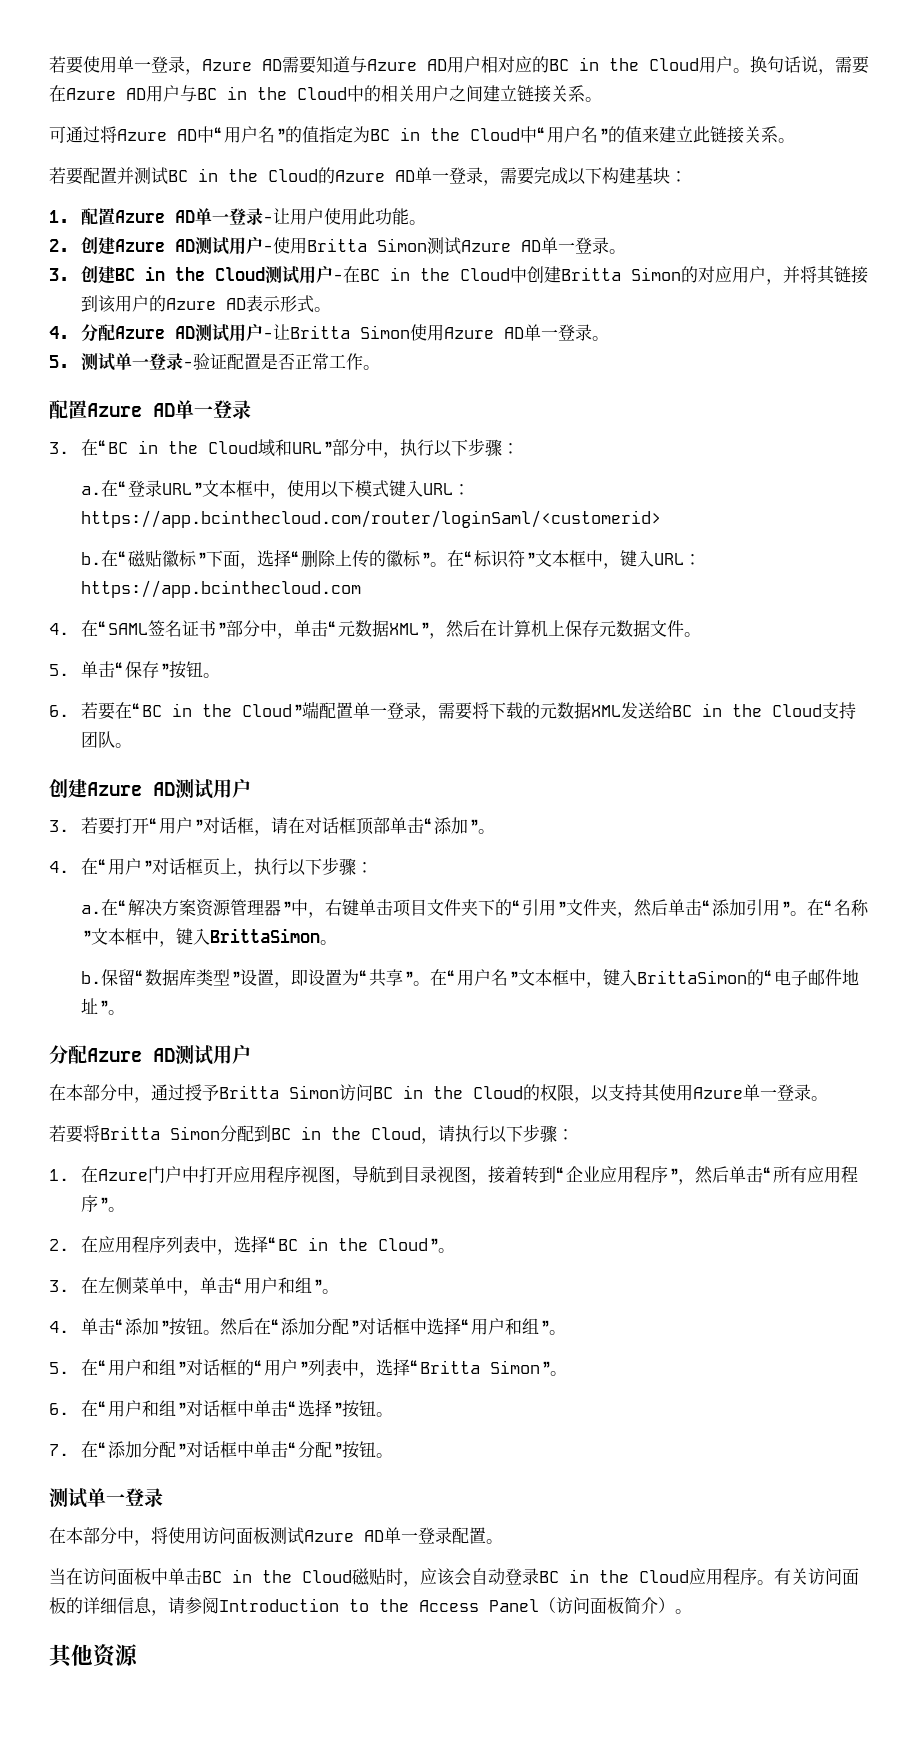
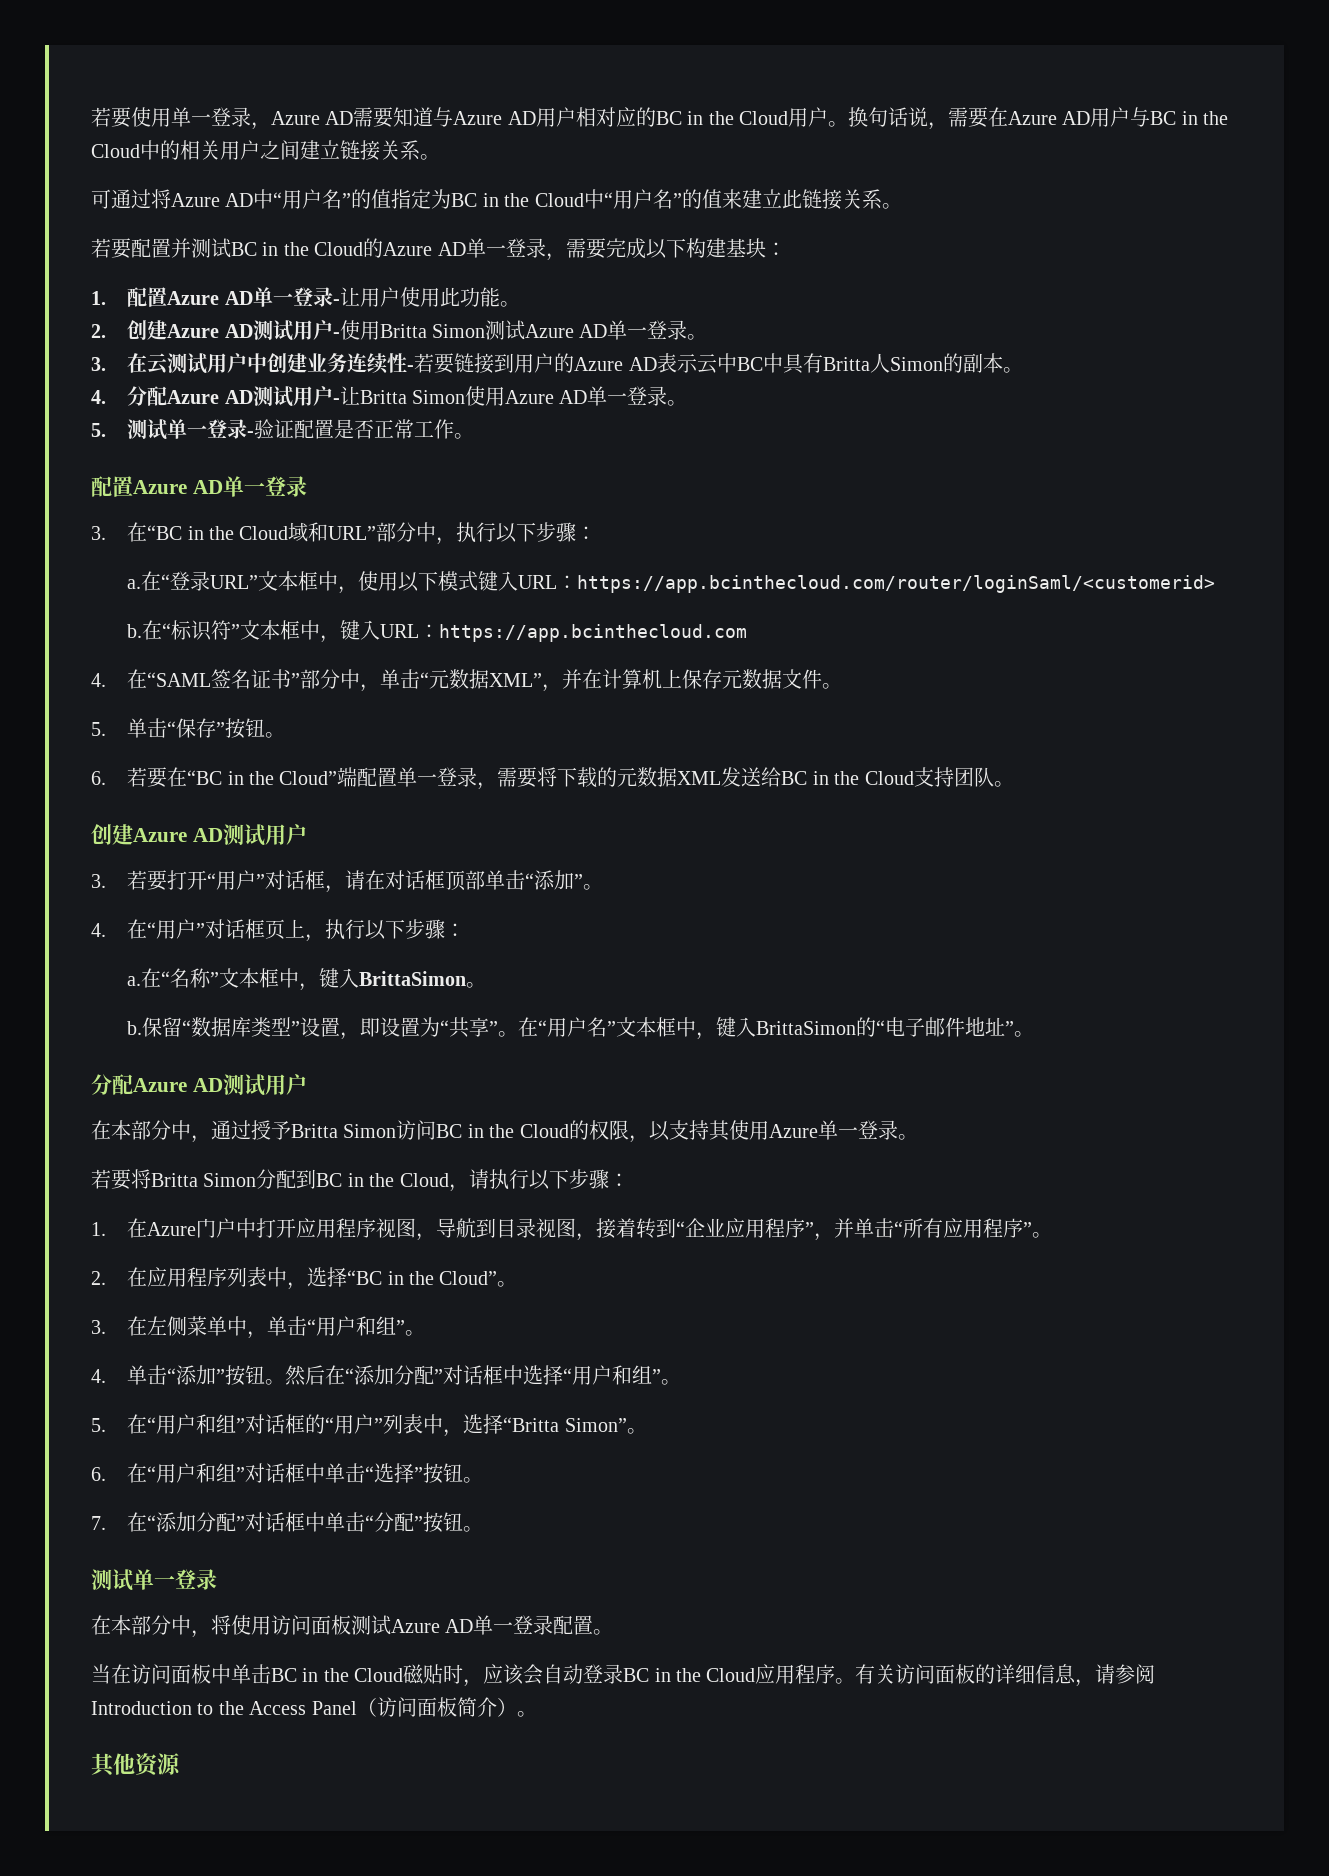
[80,265,868,285] [80,295,116,313] 创建BC in the Cloud测试用户-在BC in the Cloud中创建Britta Simon的对应用户，并将其链接到该 -> [127,353,515,375] 在云测试用户中创建业务连续性-若要链接到
[279,295,314,313] 形式 -> [696,353,1003,374] 云中BC中具有Britta人Simon的副本
[127,549,474,569] 磁贴徽标”下面，选择“删除上传的徽标”。在“ -> (172, 630) none
[445,620,480,638] 然后 -> [562,669,583,689] 并
[127,899,834,918] 解决方案资源管理器”中，右键单击项目文件夹下的“引用”文件夹，然后单击“添加引用”。在“ -> (171, 978) none
[694,1166,729,1184] 然后 -> [834,1218,855,1238] 并

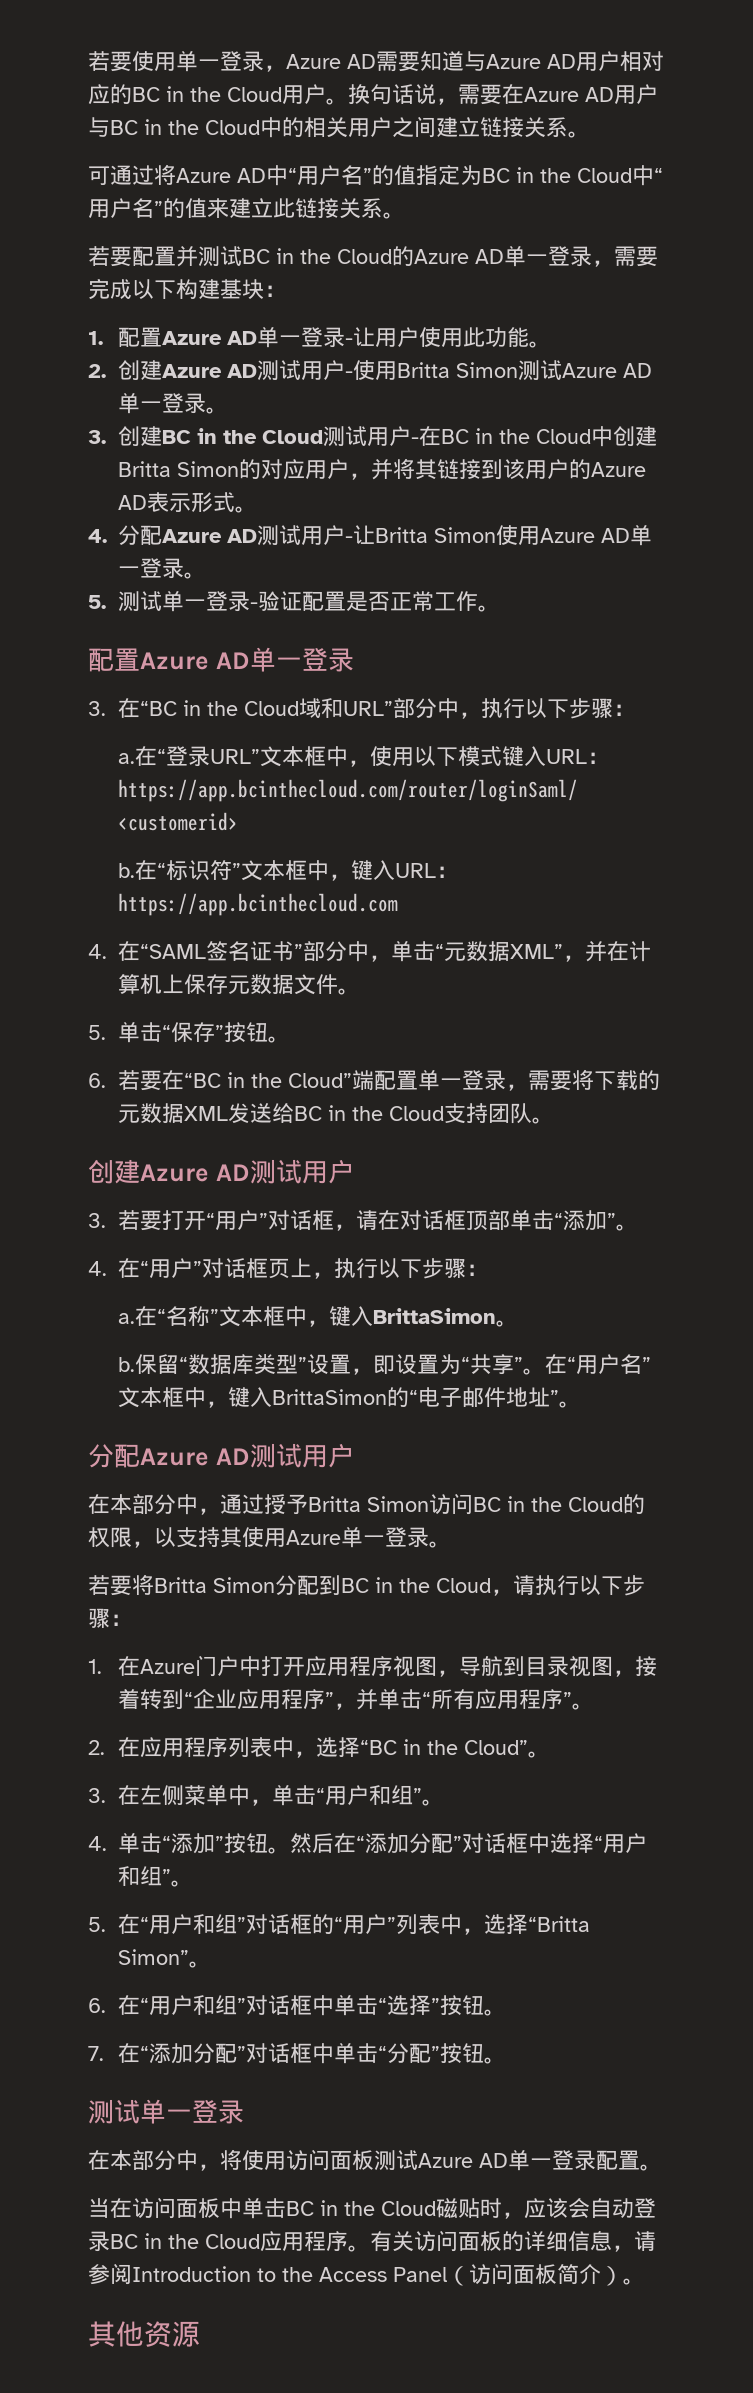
[127,353,515,375] 在云测试用户中创建业务连续性-若要链接到 -> [118,426,658,447] [118,458,526,480] 创建BC in the Cloud测试用户-在BC in the Cloud中创建Britta Simon的对应用户，并将其链接到该
[696,353,1003,374] 云中BC中具有Britta人Simon的副本 -> [191,492,236,512] 形式

